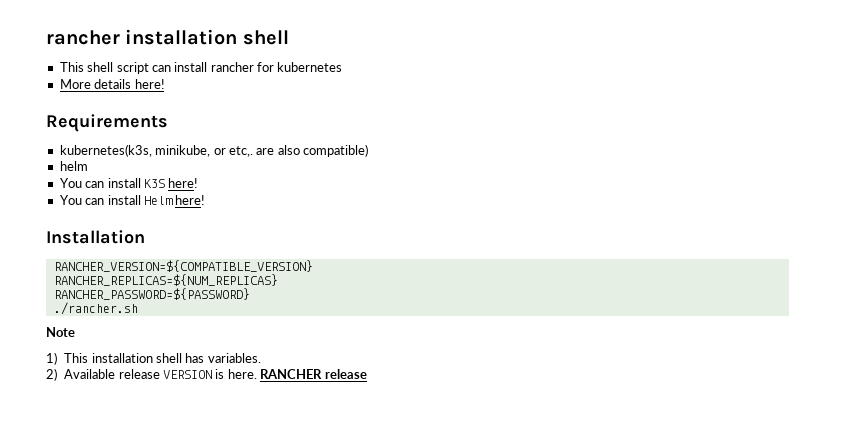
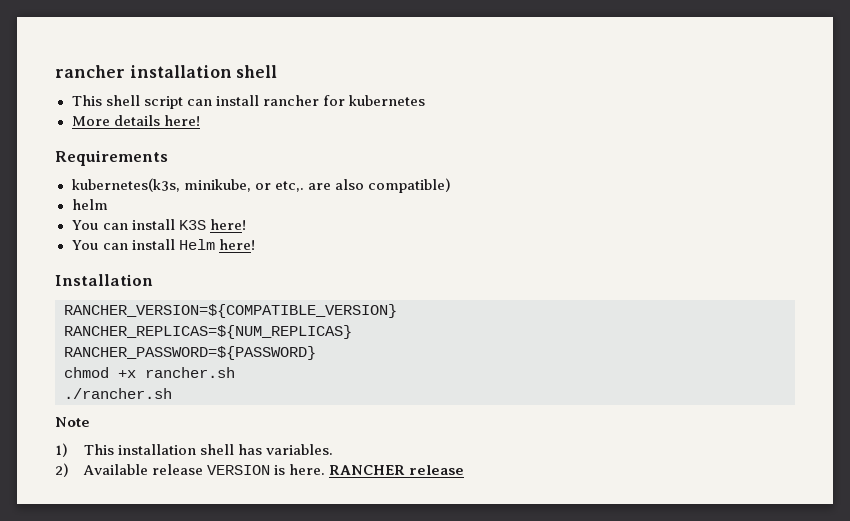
(250, 294) none -> [64,367,235,378] // chmod +x rancher.sh

